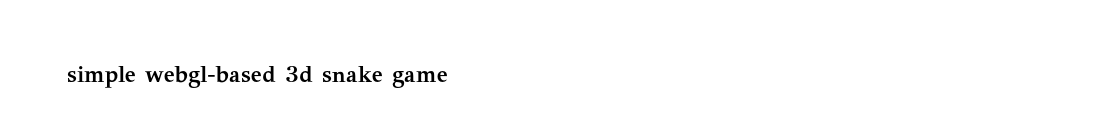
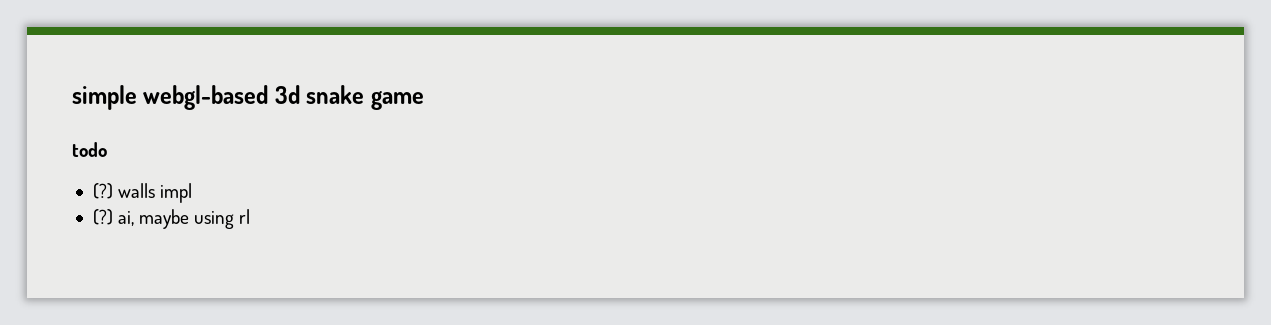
(448, 79) none -> [72,142,107,157] [92,183,193,203] [92,209,251,229] // todo // (?) walls impl // (?) ai, maybe using rl

